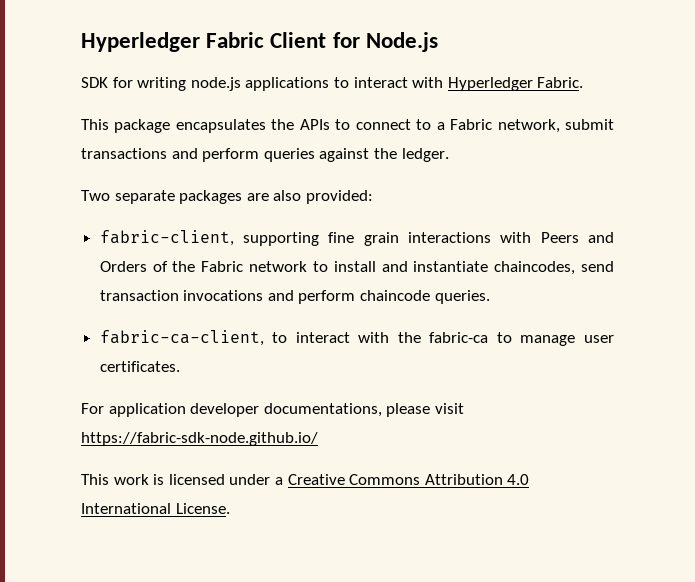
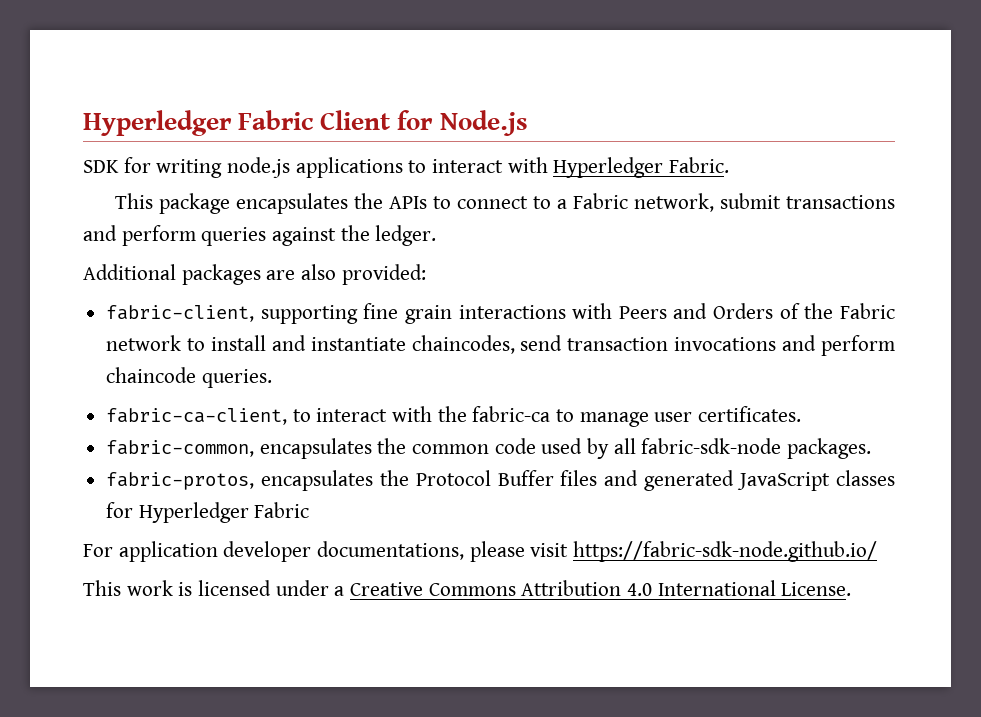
[81,190,175,204] Two separate -> [83,264,176,280] Additional
(180, 366) none -> [106,438,872,459] [106,470,895,491] [106,502,310,523] // fabric-common, encapsulates the common code used by all fabric-sdk-node packages. // fabric-protos, encapsulates the Protocol Buffer files and generated JavaScript classes for Hyperledger Fabric

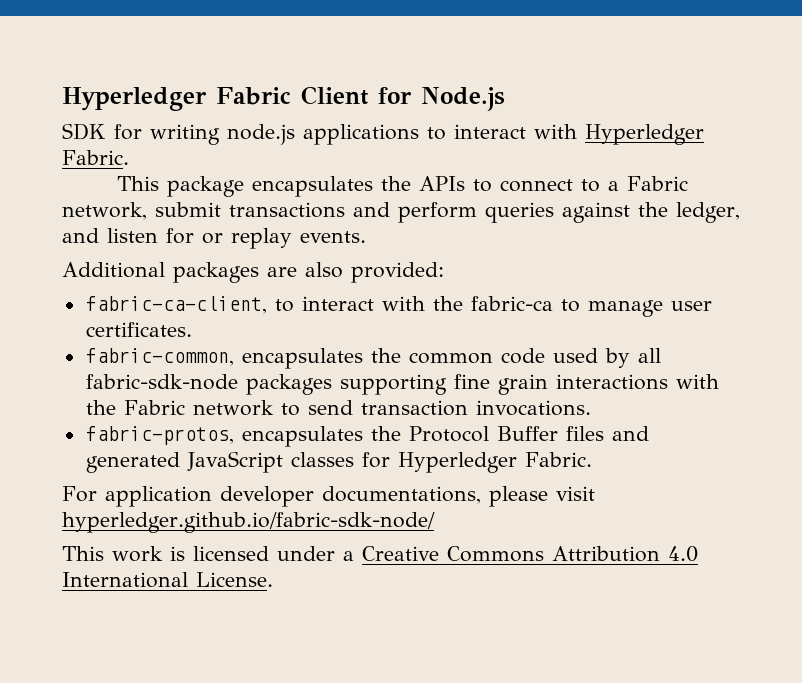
[375,225,437,246] ledger. -> [676,202,740,223] [62,228,366,249] ledger, and listen for or replay events.
[106,303,895,324] [106,335,895,356] [106,367,272,388] // fabric-client, supporting fine grain interactions with Peers and Orders of the Fabric network to install and instantiate chaincodes, send transaction invocations and perform chaincode queries. -> (444, 272) none
[787,438,872,459] packages. -> [245,374,719,395] [85,400,591,416] packages supporting fine grain interactions with the Fabric network to send transaction invocations.
[254,502,310,518] Fabric -> [524,452,592,467] Fabric.
[573,541,878,562] https://fabric-sdk-node.github.io/ -> [62,512,435,533] hyperledger.github.io/fabric-sdk-node/

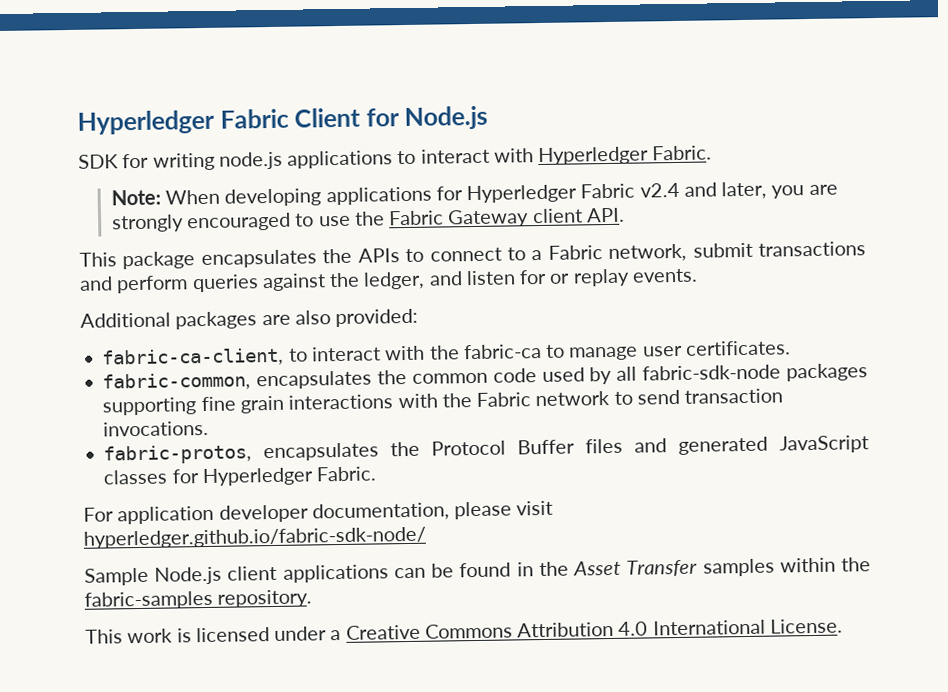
(129, 157) none -> [110,181,838,207] [111,207,625,233] // Note: When developing applications for Hyperledger Fabric v2.4 and later, you are strongly encouraged to use the Fabric Gateway client API.
[322,486,481,504] documentations, -> [311,502,450,522] documentation,
(435, 522) none -> [84,557,872,586] [84,589,313,610] // Sample Node.js client applications can be found in the Asset Transfer samples within the fabric-samples repository.

